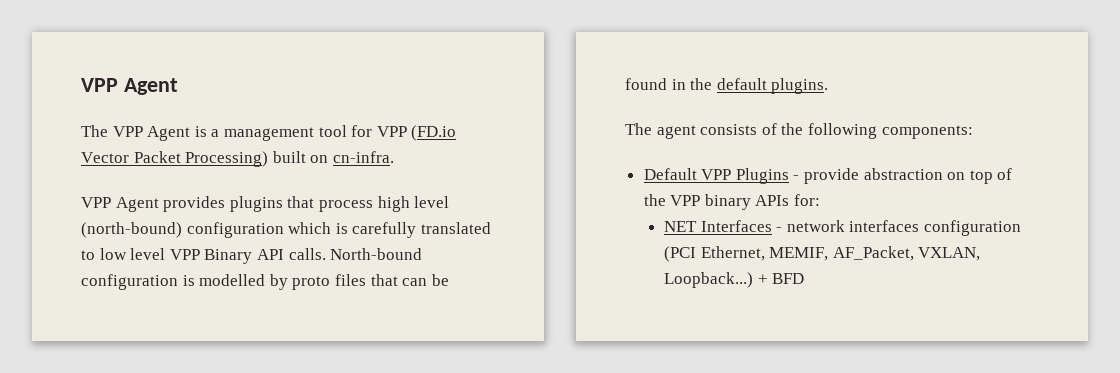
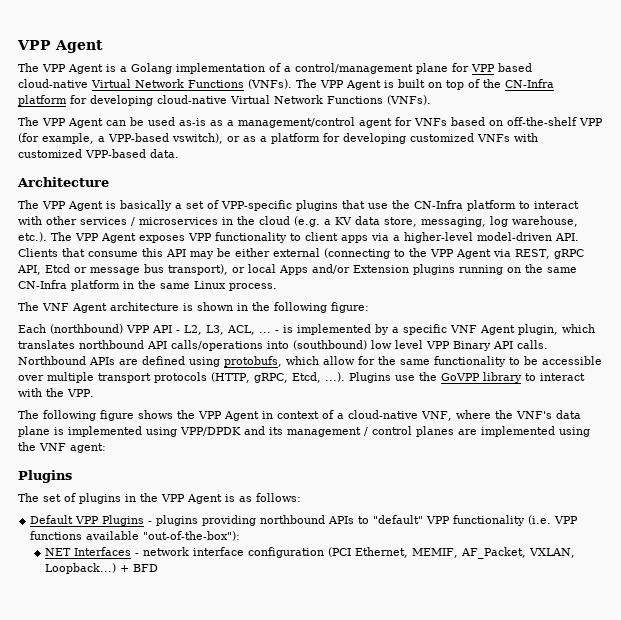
[223,125,457,141] [81,151,394,167] [81,196,450,212] [81,222,491,238] [81,250,95,260] management tool for VPP (FD.io Vector Packet Processing) built on cn-infra. // VPP Agent provides plugins that process high level (north-bound) configuration which is carefully translated to -> [131,63,532,74] [18,79,554,90] [18,95,431,106] [18,117,603,128] [18,133,538,144] [18,149,179,158] [17,177,109,187] [18,200,579,211] [18,216,578,227] [18,232,579,243] [18,248,584,259] [17,264,577,275] [18,280,277,291] [18,302,369,313] [18,324,595,335] [18,340,367,351] Golang implementation of a control/management plane for VPP based cloud-native Virtual Network Functions (VNFs). The VPP Agent is built on top of the CN-Infra platform for developing cloud-native Virtual Network Functions (VNFs). // The VPP Agent can be used as-is as a management/control agent for VNFs based on off-the-shelf VPP (for example, a VPP-based vswitch), or as a platform for developing customized VNFs with customized VPP-based data. // Architecture // The VPP Agent is basically a set of VPP-specific plugins that use the CN-Infra platform to interact with other services / microservices in the cloud (e.g. a KV data store, messaging, log warehouse, etc.). The VPP Agent exposes VPP functionality to client apps via a higher-level model-driven API. Clients that consume this API may be either external (connecting to the VPP Agent via REST, gRPC API, Etcd or message bus transport), or local Apps and/or Extension plugins running on the same CN-Infra platform in the same Linux process. // The VNF Agent architecture is shown in the following figure: // Each (northbound) VPP API - L2, L3, ACL, ... - is implemented by a specific VNF Agent plugin, which translates northbound API calls/operations into (southbound)
[330,248,423,260] [81,274,449,290] [625,78,829,94] [625,123,973,139] [643,168,1013,184] [643,194,821,210] North-bound configuration is modelled by proto files that can be found in the default plugins. // The agent consists of the following components: // Default VPP Plugins - provide abstraction on top of the VPP binary APIs for: -> [18,356,602,367] [18,372,585,383] [18,388,94,397] [18,410,581,421] [18,426,590,437] [18,442,106,453] [18,470,72,483] [18,493,301,504] [30,515,579,526] [30,531,241,541] Northbound APIs are defined using protobufs, which allow for the same functionality to be accessible over multiple transport protocols (HTTP, gRPC, Etcd, ...). Plugins use the GoVPP library to interact with the VPP. // The following figure shows the VPP Agent in context of a cloud-native VNF, where the VNF's data plane is implemented using VPP/DPDK and its management / control planes are implemented using the VNF agent: // Plugins // The set of plugins in the VPP Agent is as follows: // Default VPP Plugins - plugins providing northbound APIs to "default" VPP functionality (i.e. VPP functions available "out-of-the-box"):
[849,220,920,232] interfaces -> [193,547,245,556] interface

